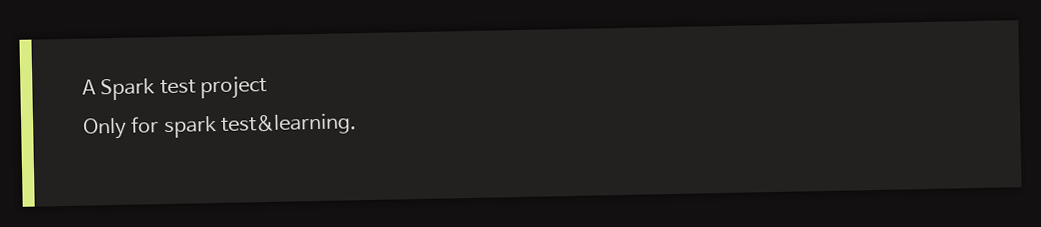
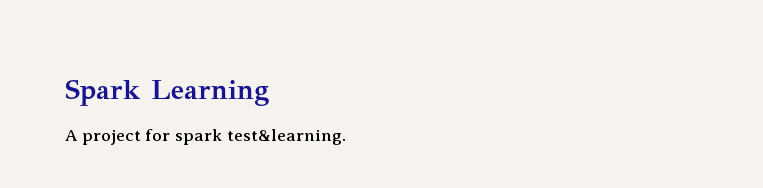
[82,78,196,101] A Spark test -> [65,79,269,106] [65,130,78,141] Spark Learning // A
[83,117,127,140] // Only -> (141, 137) none

